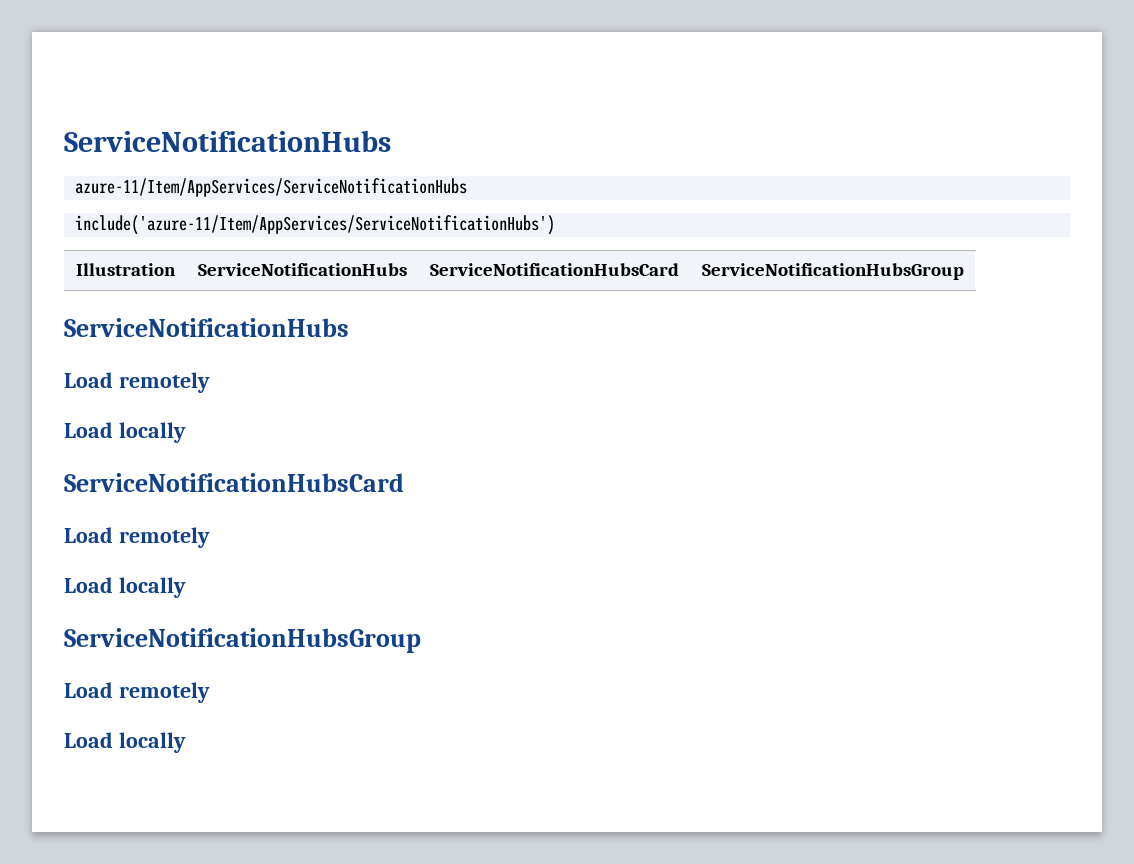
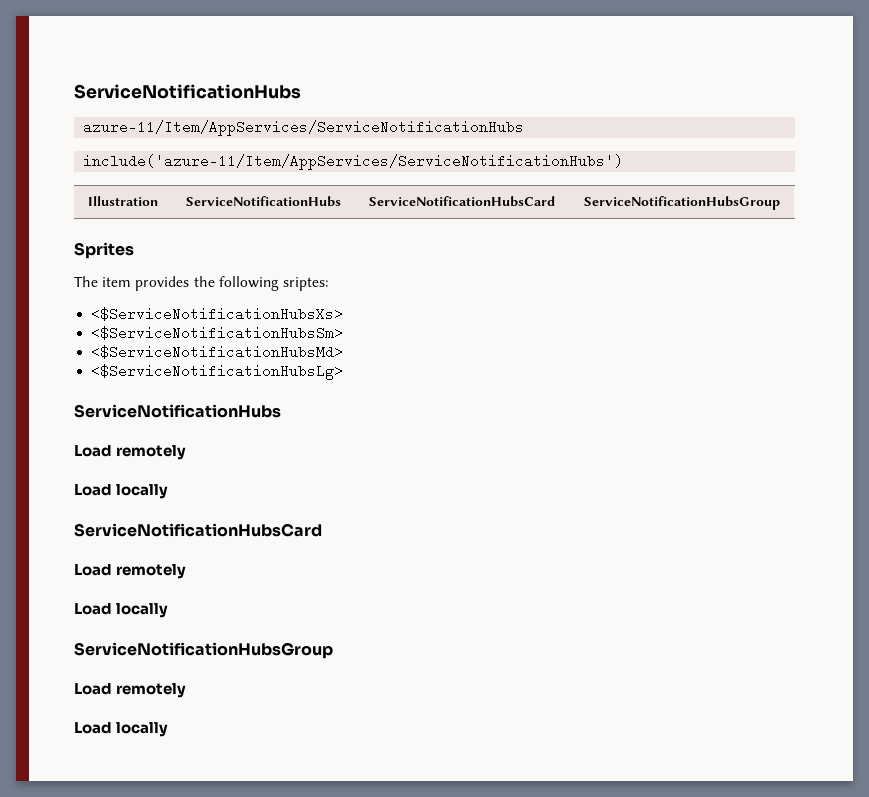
(964, 271) none -> [74,242,134,259] [74,276,328,291] [91,307,344,321] [91,326,344,340] [91,345,344,359] [91,364,344,380] // Sprites // The item provides the following sriptes: // <$ServiceNotificationHubsXs> // <$ServiceNotificationHubsSm> // <$ServiceNotificationHubsMd> // <$ServiceNotificationHubsLg>

